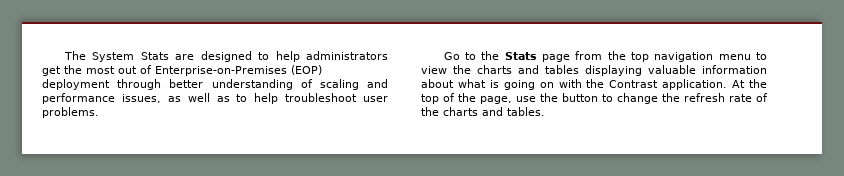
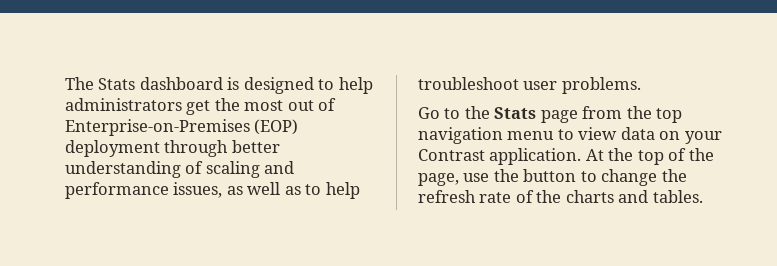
[92,52,195,62] System Stats are -> [98,77,240,90] Stats dashboard is
[453,65,767,76] [421,79,605,90] the charts and tables displaying valuable information about what is going on with the -> [620,127,722,144] data on your

